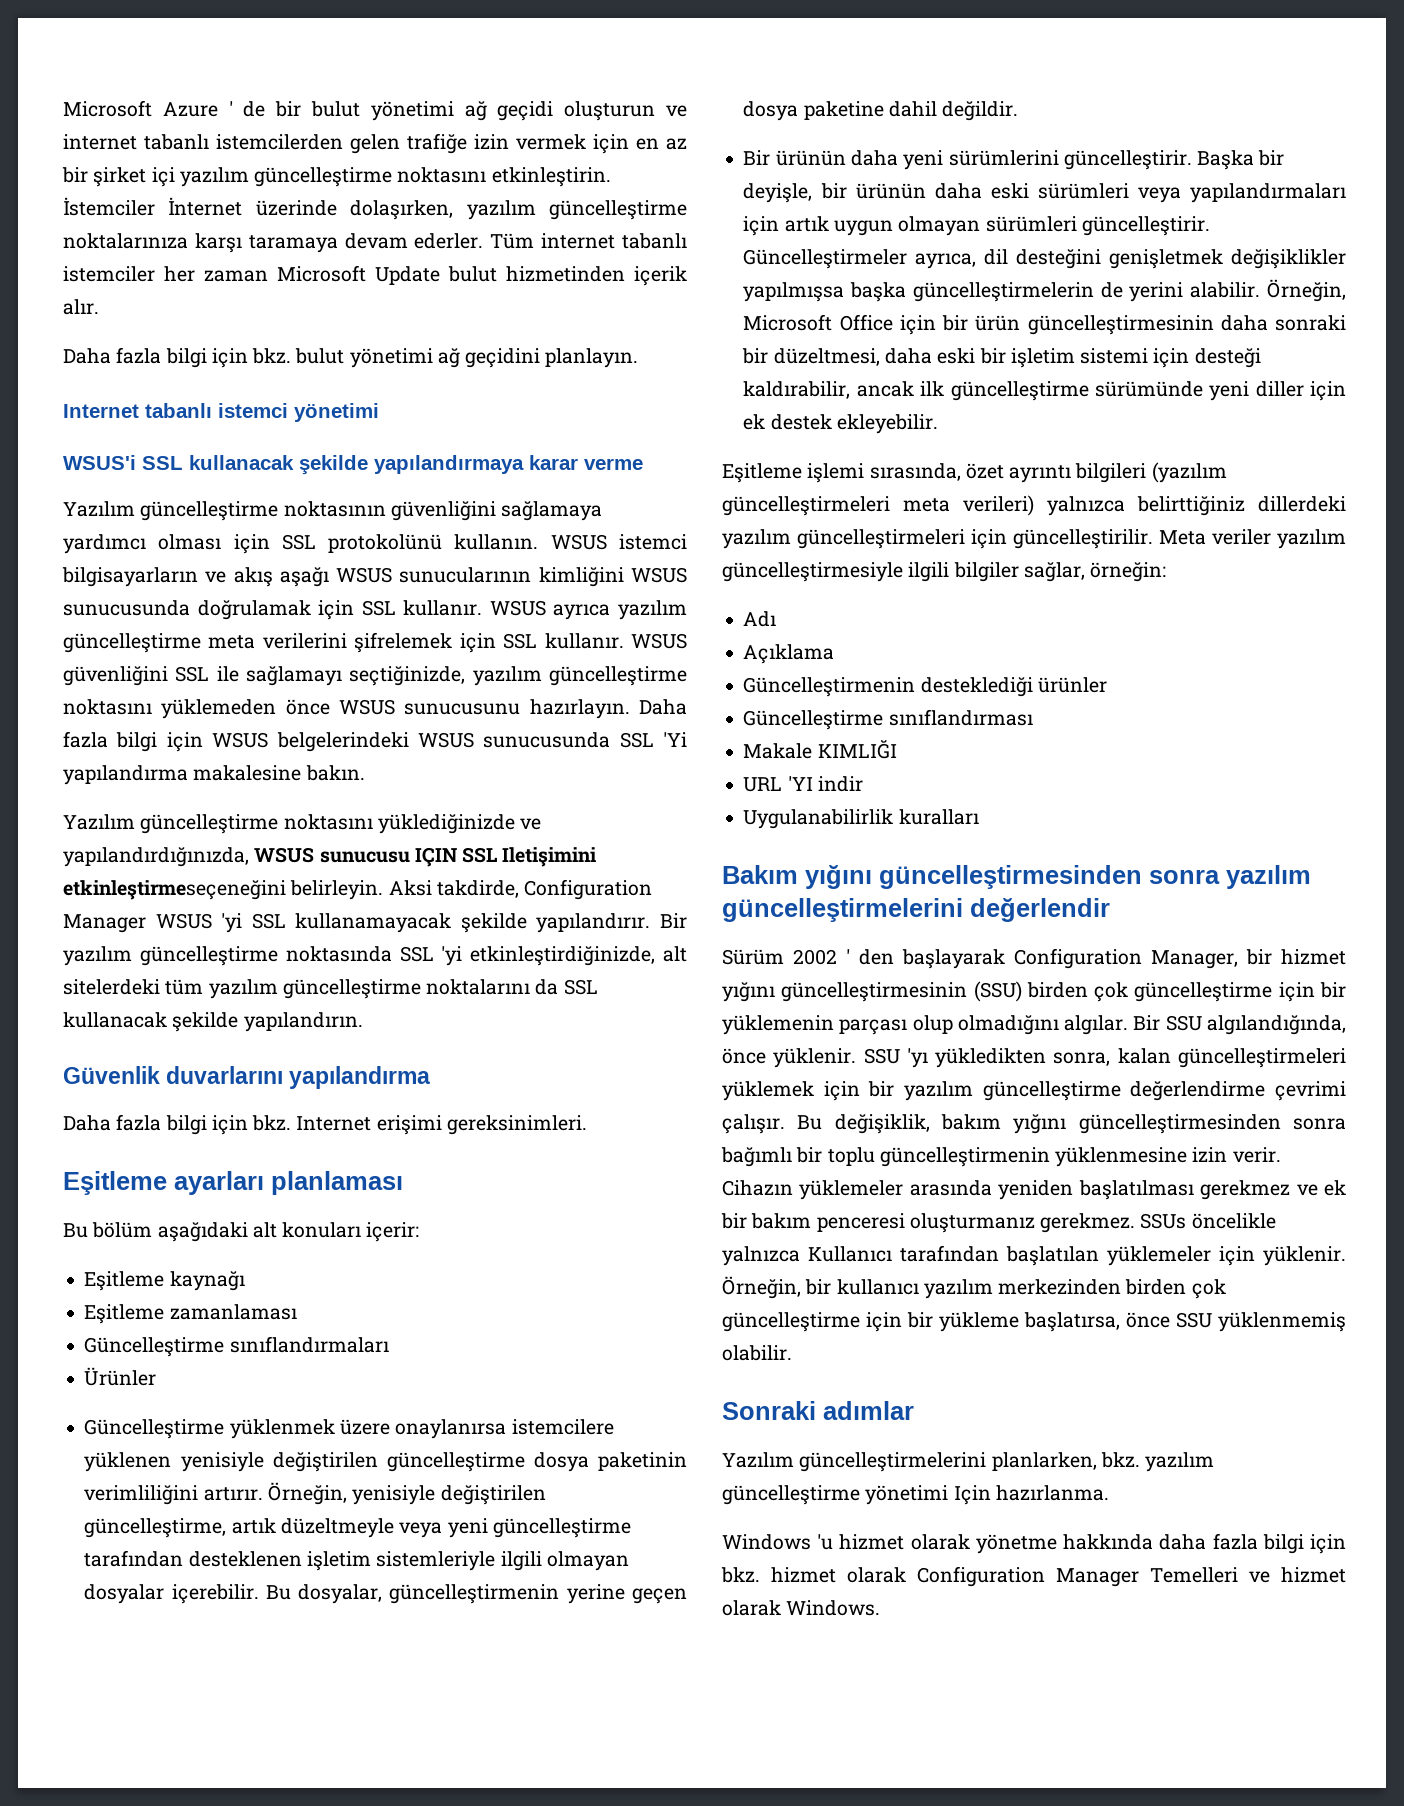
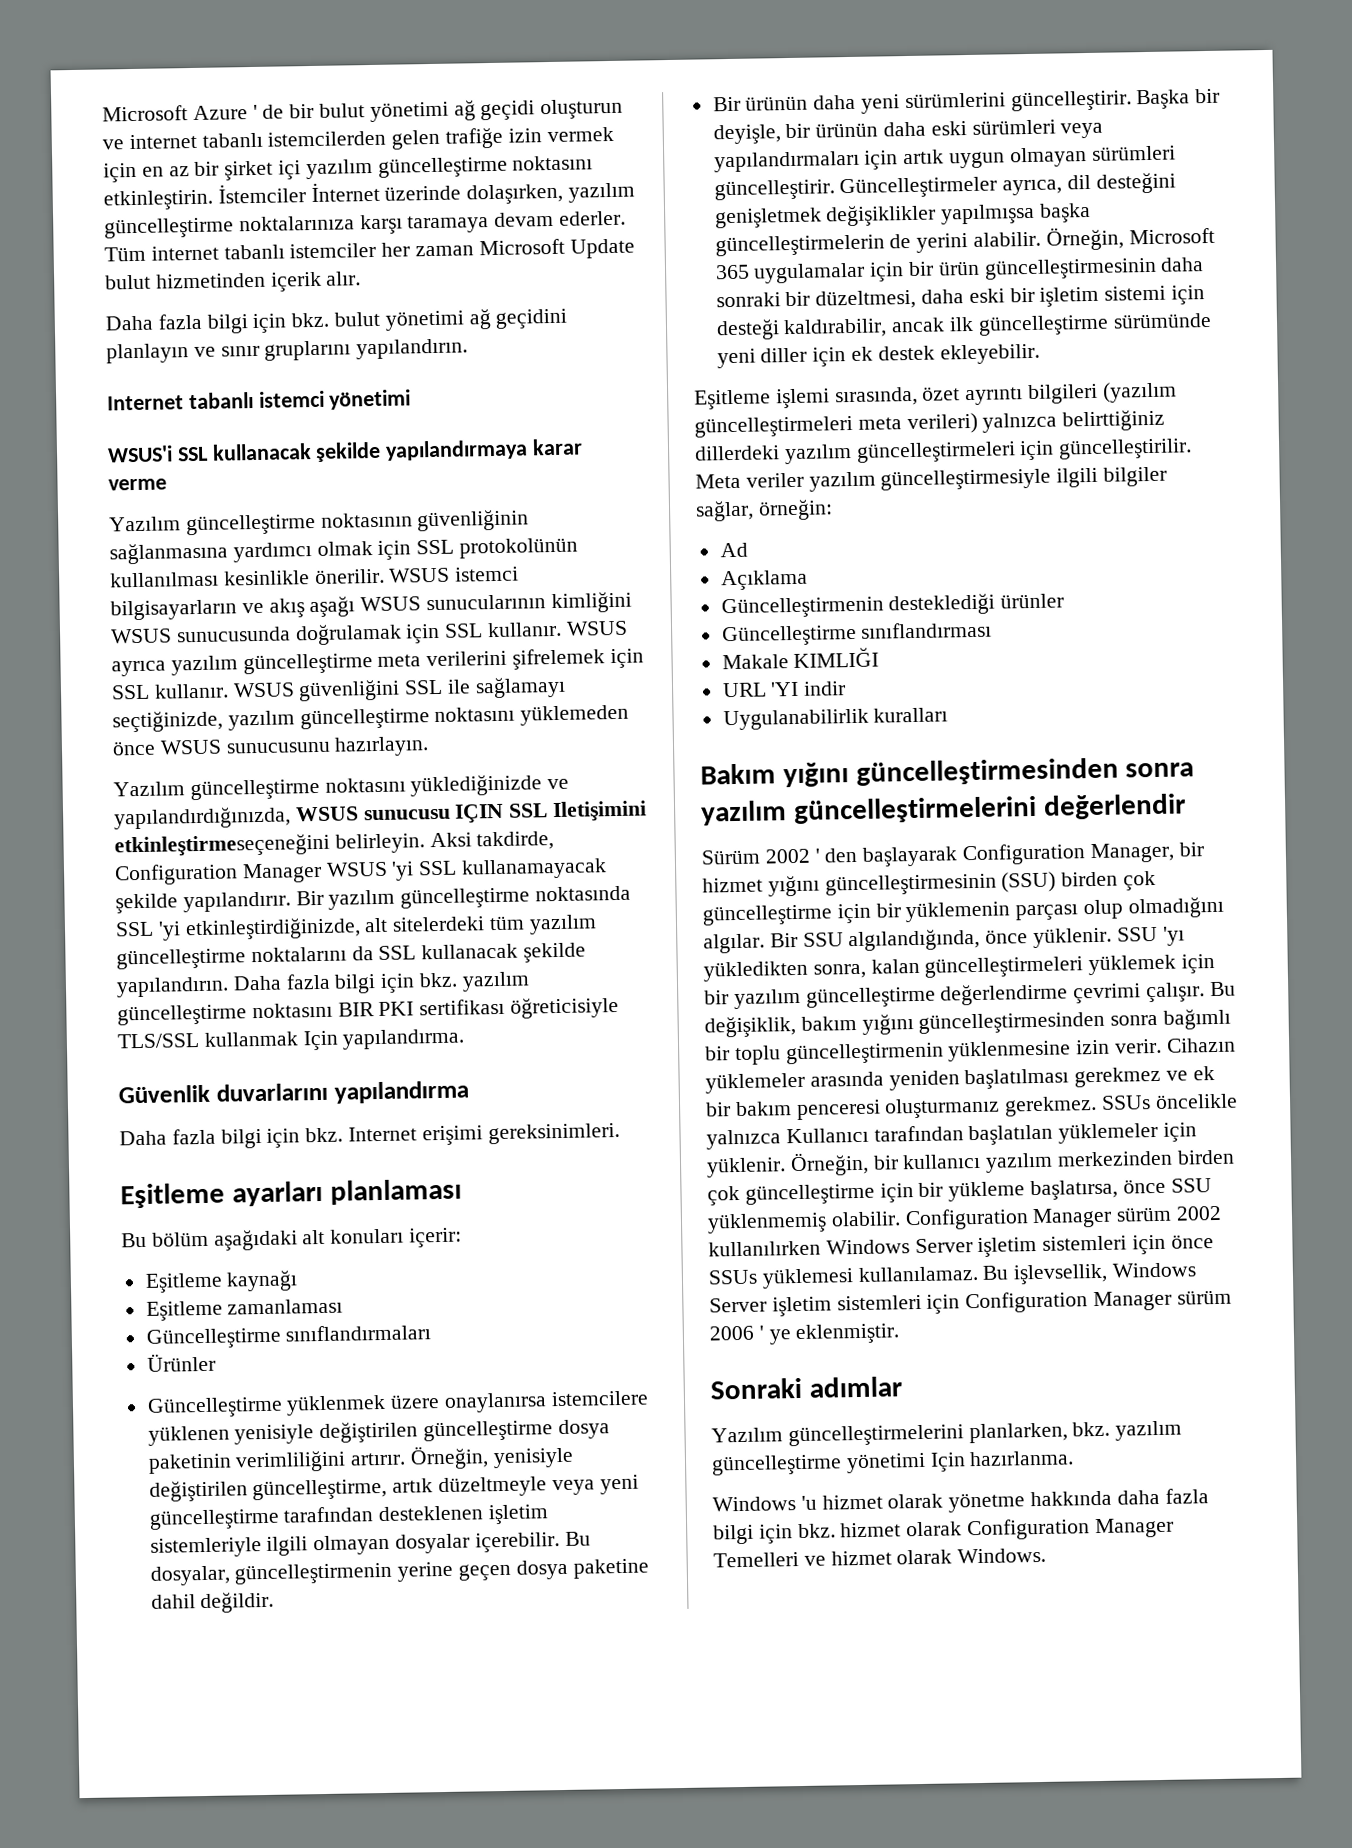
[545,348,639,368] planlayın. -> [106,338,469,364] planlayın ve sınır gruplarını yapılandırın.
[390,501,603,521] [63,534,539,554] güvenliğini sağlamaya yardımcı olması için SSL protokolünü kullanın. -> [417,509,530,532] [109,537,579,565] [110,568,385,588] güvenliğinin sağlanmasına yardımcı olmak için SSL protokolünün kullanılması kesinlikle önerilir.
[638,699,687,715] [63,731,687,752] [63,765,365,785] Daha fazla bilgi için WSUS belgelerindeki WSUS sunucusunda SSL 'Yi yapılandırma makalesine bakın. -> (430, 746) none
(363, 1022) none -> [232,971,530,994] [117,996,620,1026] [117,1028,466,1051] Daha fazla bilgi için bkz. yazılım güncelleştirme noktasını BIR PKI sertifikası öğreticisiyle TLS/SSL kullanmak Için yapılandırma.
[839,314,893,331] Office -> [714,262,866,284] 365 uygulamalar
[743,611,777,627] Adı -> [719,542,748,558] Ad
(792, 1353) none -> [904,1205,1223,1231] [708,1234,1214,1257] [708,1262,1197,1289] [709,1289,1232,1317] [709,1323,901,1345] Configuration Manager sürüm 2002 kullanılırken Windows Server işletim sistemleri için önce SSUs yüklemesi kullanılamaz. Bu işlevsellik, Windows Server işletim sistemleri için Configuration Manager sürüm 2006 ' ye eklenmiştir.

